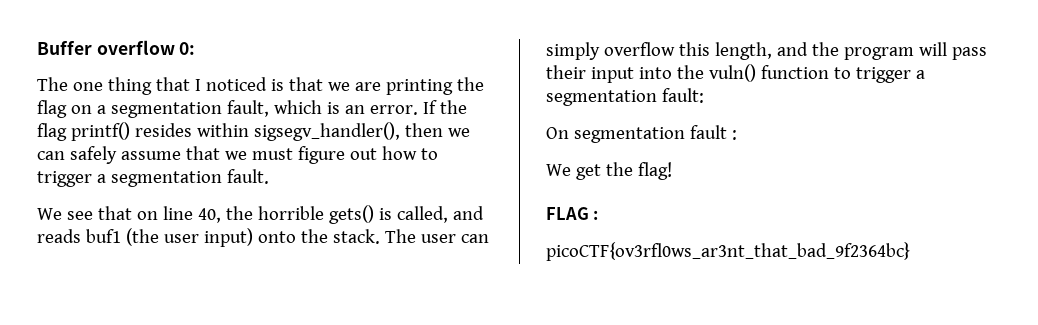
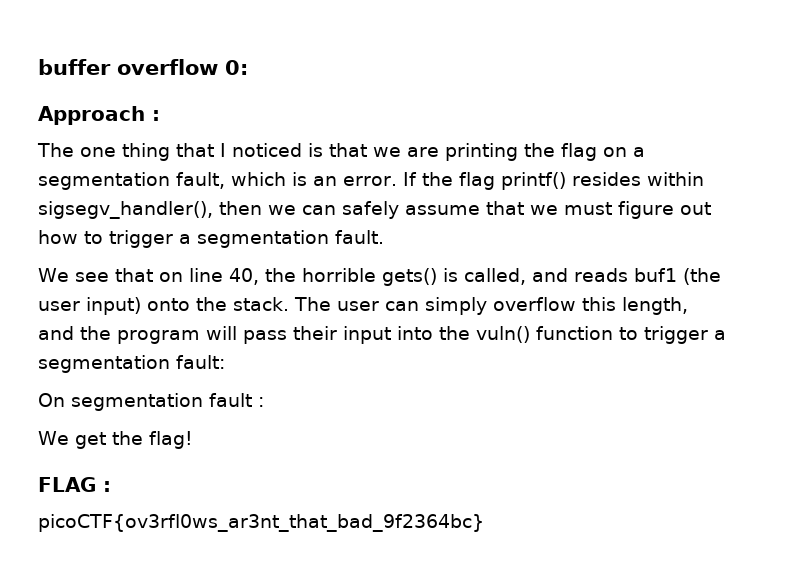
[37,40,92,55] Buffer -> [38,59,111,75] buffer
(196, 48) none -> [38,106,160,125] // Approach :

